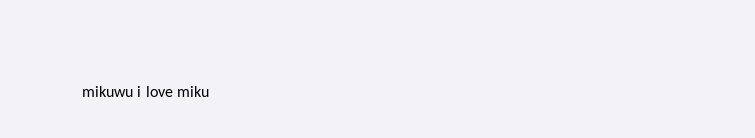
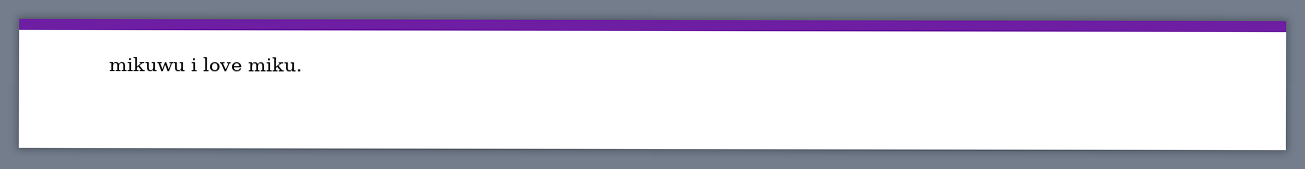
[176,86,209,97] miku -> [248,57,303,72] miku.

